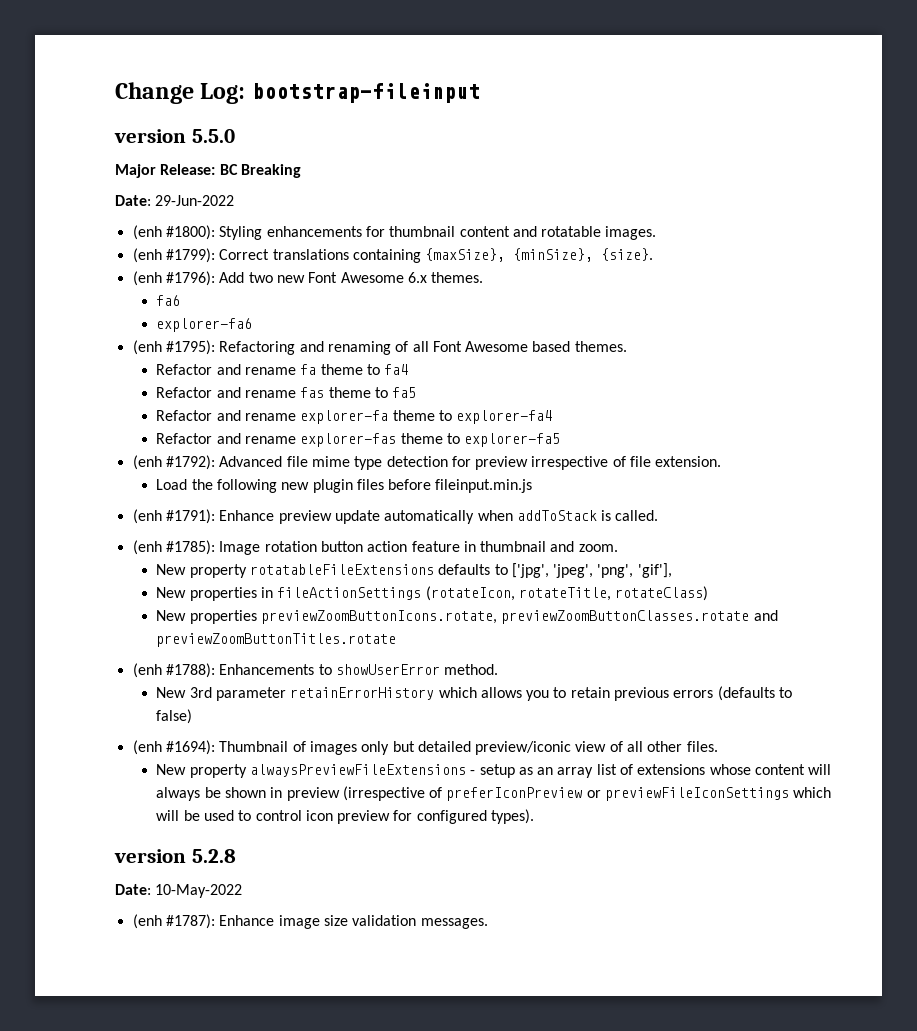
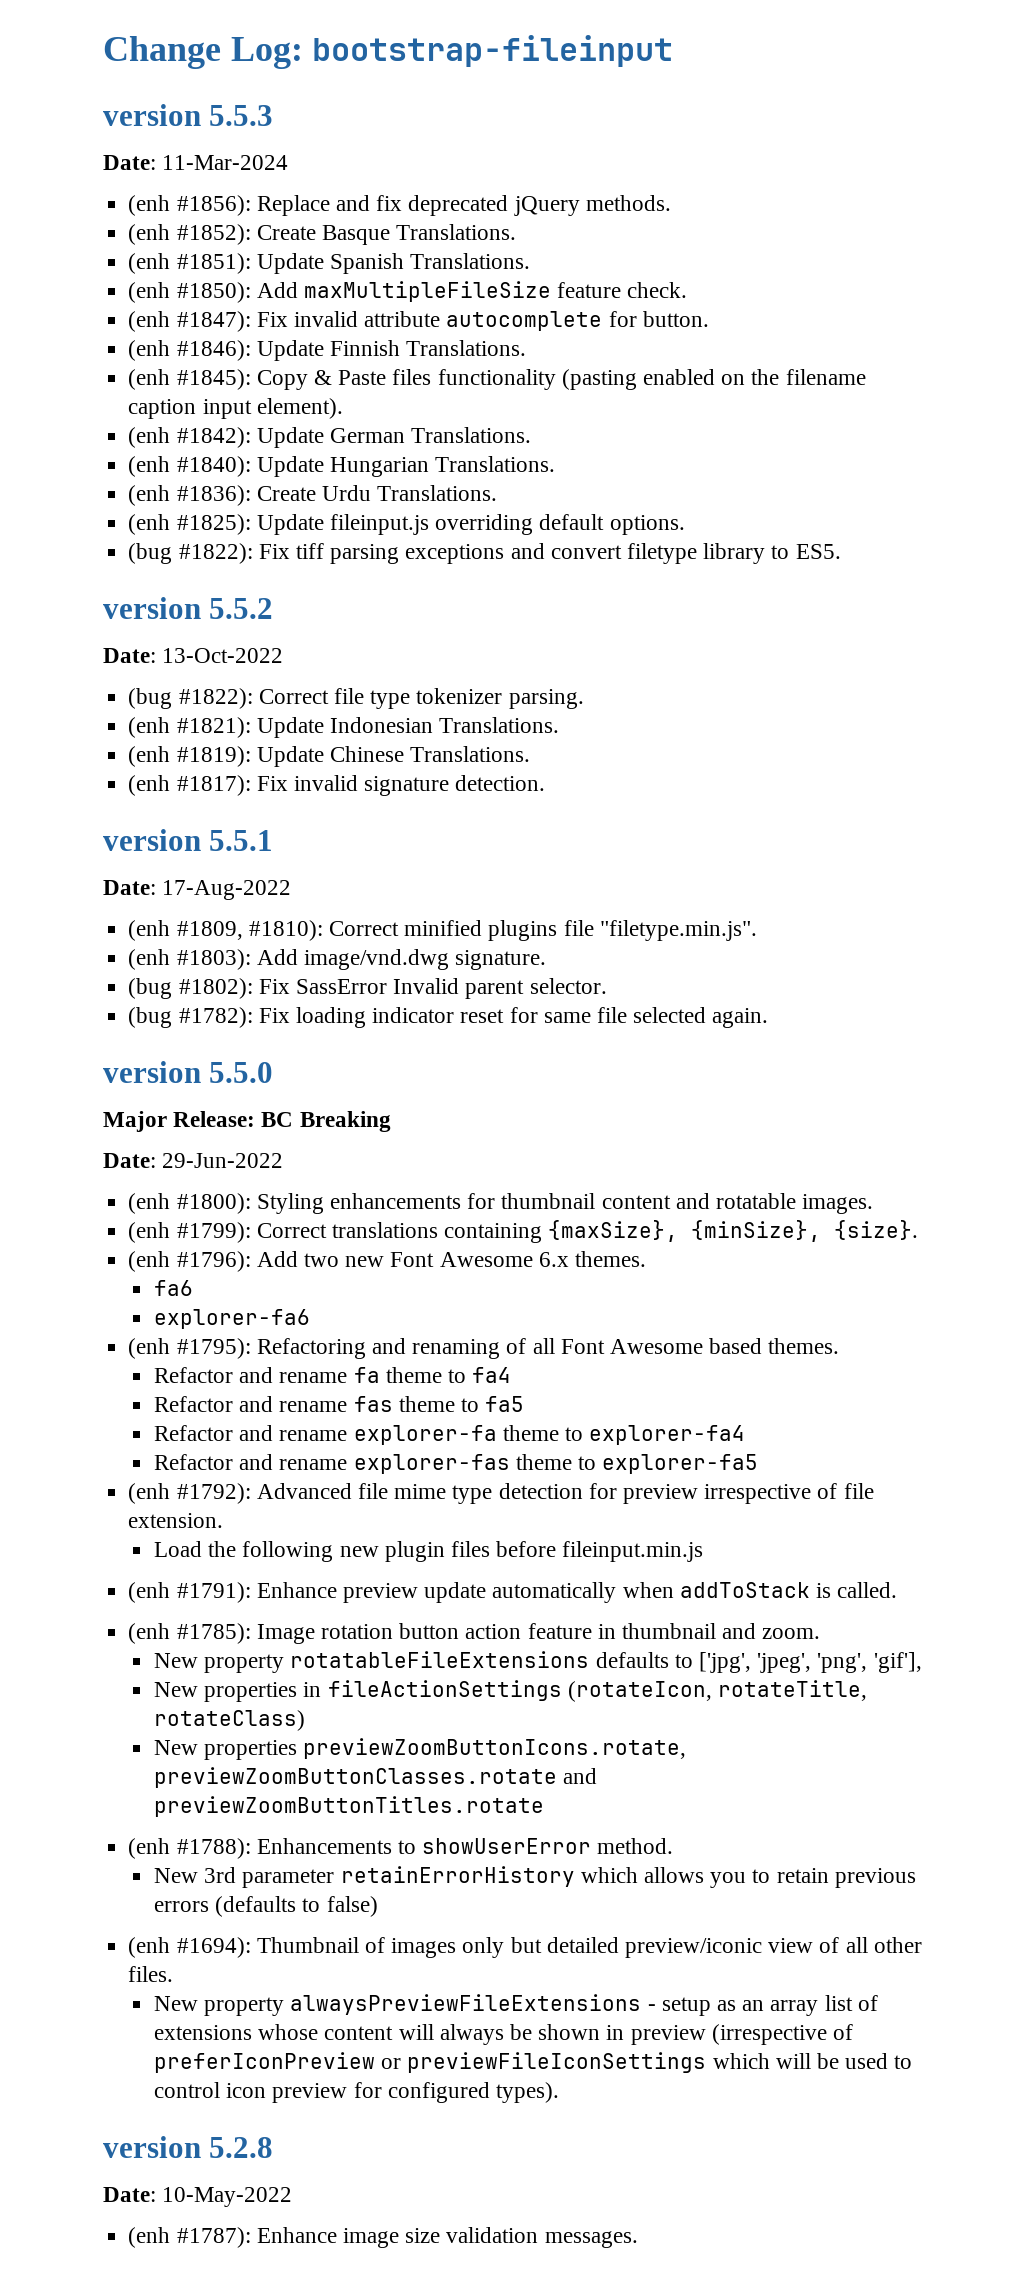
(480, 93) none -> [103,104,274,126] [103,155,289,170] [128,195,671,216] [128,224,517,245] [128,253,531,274] [128,281,688,303] [128,311,709,332] [128,340,527,361] [128,369,866,390] [128,398,343,419] [128,427,532,448] [128,456,556,477] [128,485,498,506] [128,514,685,535] [128,543,841,564] [103,597,274,619] [103,648,284,663] [128,688,584,709] [128,717,560,738] [128,746,531,767] [128,775,546,796] [103,829,274,851] [103,880,292,900] [128,920,757,941] [128,949,547,970] [128,978,607,999] [128,1007,769,1028] // version 5.5.3 // Date: 11-Mar-2024 // (enh #1856): Replace and fix deprecated jQuery methods. // (enh #1852): Create Basque Translations. // (enh #1851): Update Spanish Translations. // (enh #1850): Add maxMultipleFileSize feature check. // (enh #1847): Fix invalid attribute autocomplete for button. // (enh #1846): Update Finnish Translations. // (enh #1845): Copy & Paste files functionality (pasting enabled on the filename caption input element). // (enh #1842): Update German Translations. // (enh #1840): Update Hungarian Translations. // (enh #1836): Create Urdu Translations. // (enh #1825): Update fileinput.js overriding default options. // (bug #1822): Fix tiff parsing exceptions and convert filetype library to ES5. // version 5.5.2 // Date: 13-Oct-2022 // (bug #1822): Correct file type tokenizer parsing. // (enh #1821): Update Indonesian Translations. // (enh #1819): Update Chinese Translations. // (enh #1817): Fix invalid signature detection. // version 5.5.1 // Date: 17-Aug-2022 // (enh #1809, #1810): Correct minified plugins file "filetype.min.js". // (enh #1803): Add image/vnd.dwg signature. // (bug #1802): Fix SassError Invalid parent selector. // (bug #1782): Fix loading indicator reset for same file selected again.

